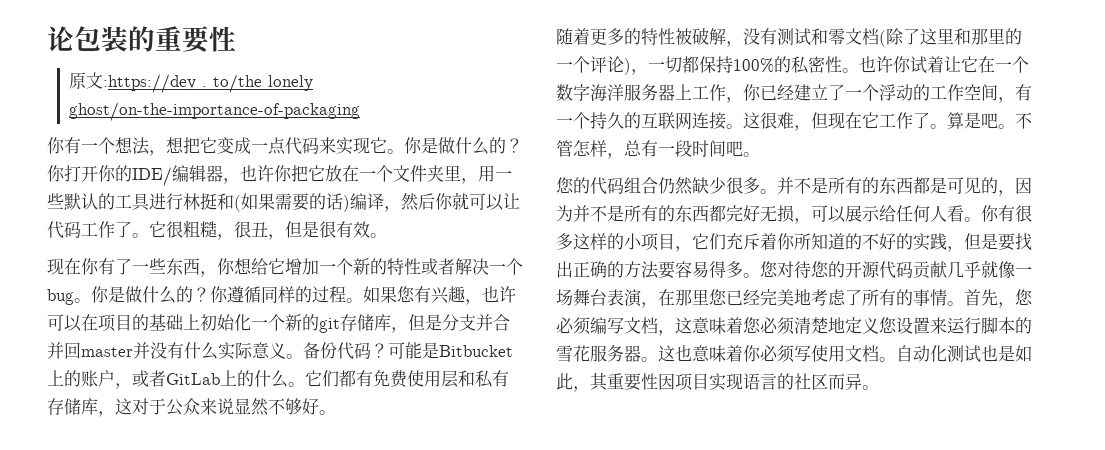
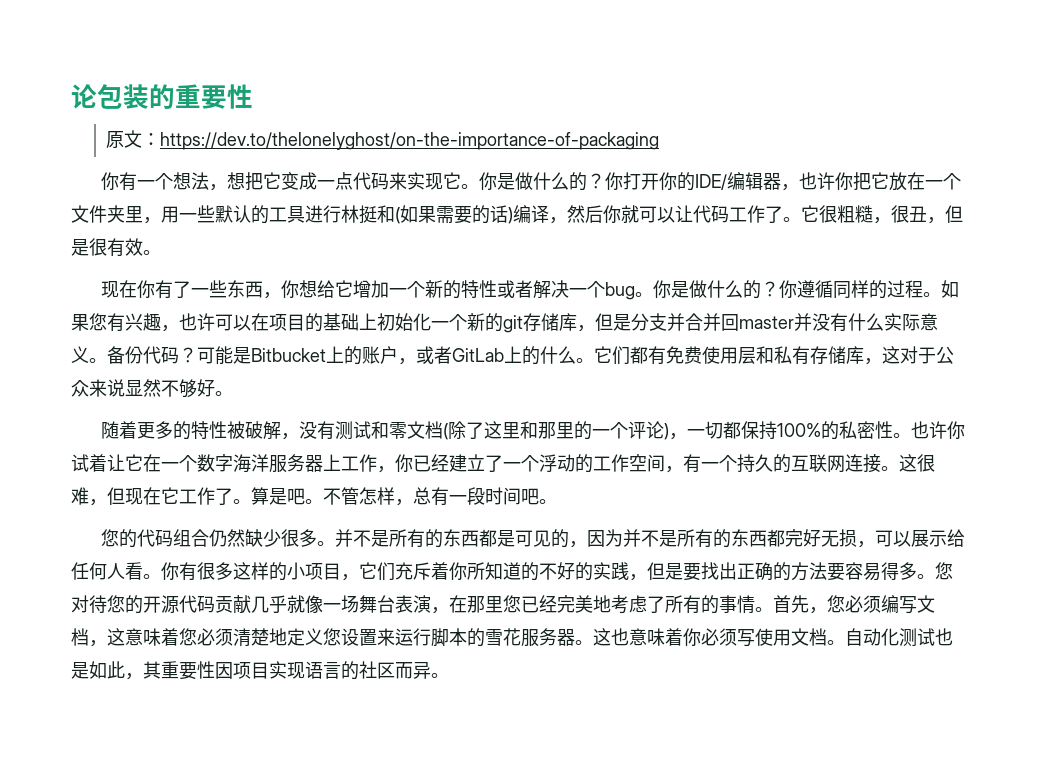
[103,74,314,93] [69,102,361,121] :https://dev . to/the lonely ghost/on-the-importance-of-packaging -> [142,132,660,150] ：https://dev.to/thelonelyghost/on-the-importance-of-packaging

